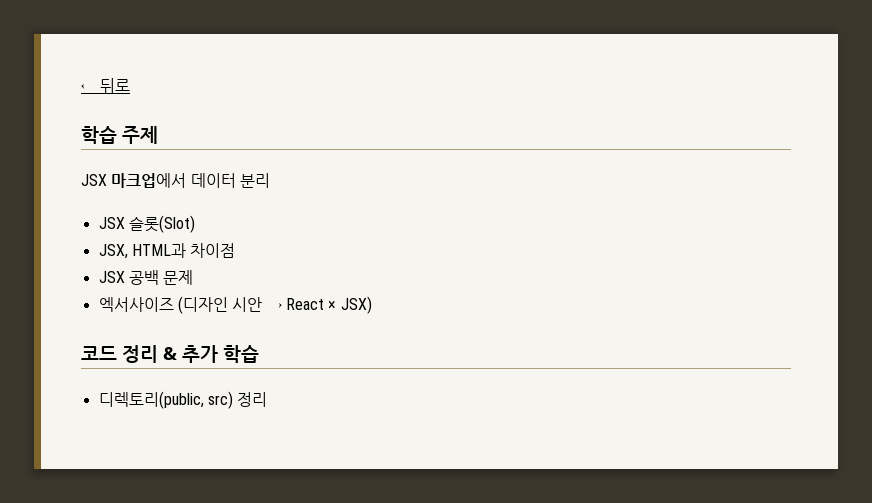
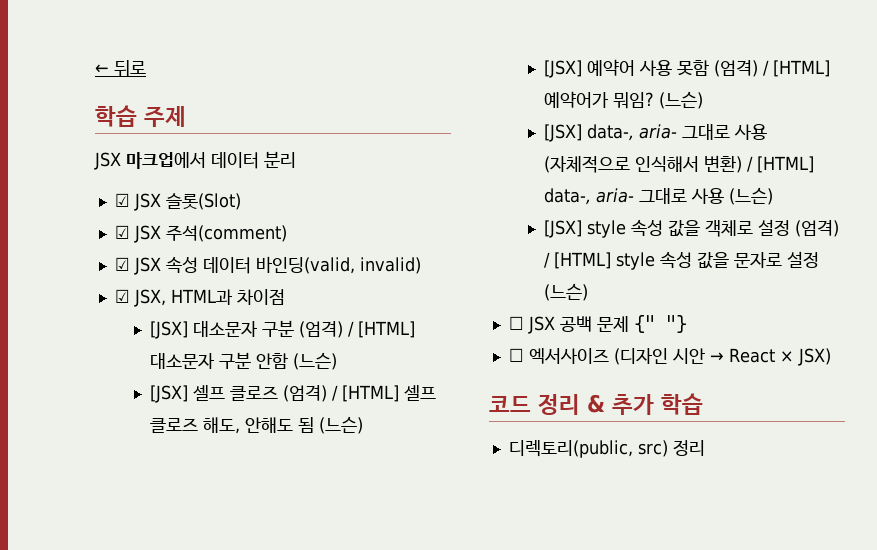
(270, 180) none -> [114,193,130,207] ☑
[98,243,236,259] JSX, HTML과 차이점 // -> [114,225,287,243] [114,256,421,275] [114,289,285,307] [149,320,415,339] [149,352,337,370] [149,385,436,403] [149,416,363,434] [543,59,830,78] [543,91,703,109] [543,124,767,142] [543,155,814,173] [543,187,773,205] [543,219,839,238] [543,251,819,270] [543,283,588,301] [508,316,524,330] ☑ JSX 주석(comment) // ☑ JSX 속성 데이터 바인딩(valid, invalid) // ☑ JSX, HTML과 차이점 // [JSX] 대소문자 구분 (엄격) / [HTML] 대소문자 구분 안함 (느슨) // [JSX] 셀프 클로즈 (엄격) / [HTML] 셀프 클로즈 해도, 안해도 됨 (느슨) // [JSX] 예약어 사용 못함 (엄격) / [HTML] 예약어가 뭐임? (느슨) // [JSX] data-, aria- 그대로 사용 (자체적으로 인식해서 변환) / [HTML] data-, aria- 그대로 사용 (느슨) // [JSX] style 속성 값을 객체로 설정 (엄격) / [HTML] style 속성 값을 문자로 설정 (느슨) // ☐
(194, 277) // -> [633,315,687,333] [508,348,524,362] {" "} // ☐

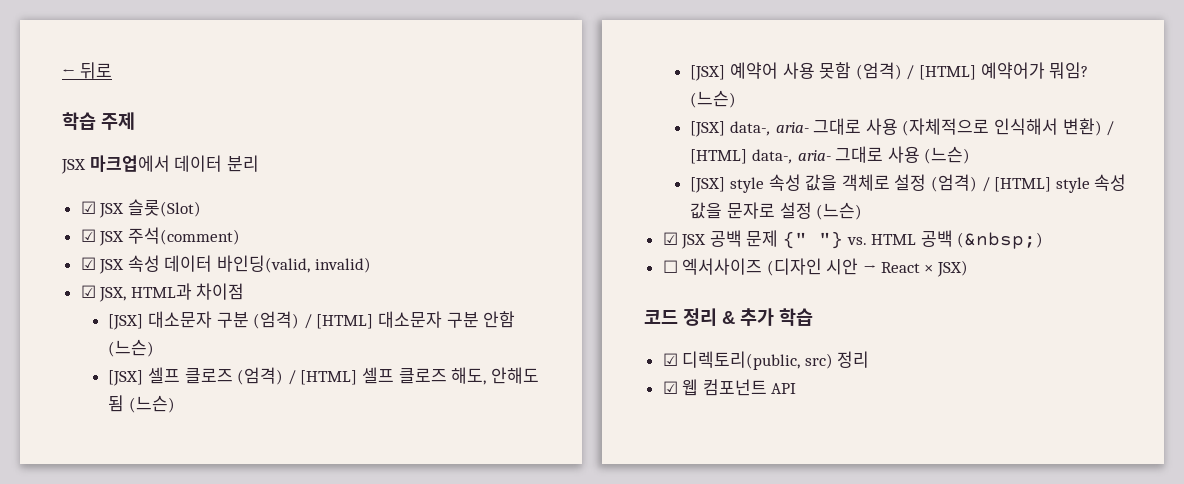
[508,316,524,330] ☐ -> [662,232,678,245] ☑
(687, 324) none -> [846,230,1044,249] vs. HTML 공백 (&nbsp;)
(703, 404) none -> [662,353,678,366] ☑
(705, 448) none -> [662,379,797,396] // ☑ 웹 컴포넌트 API

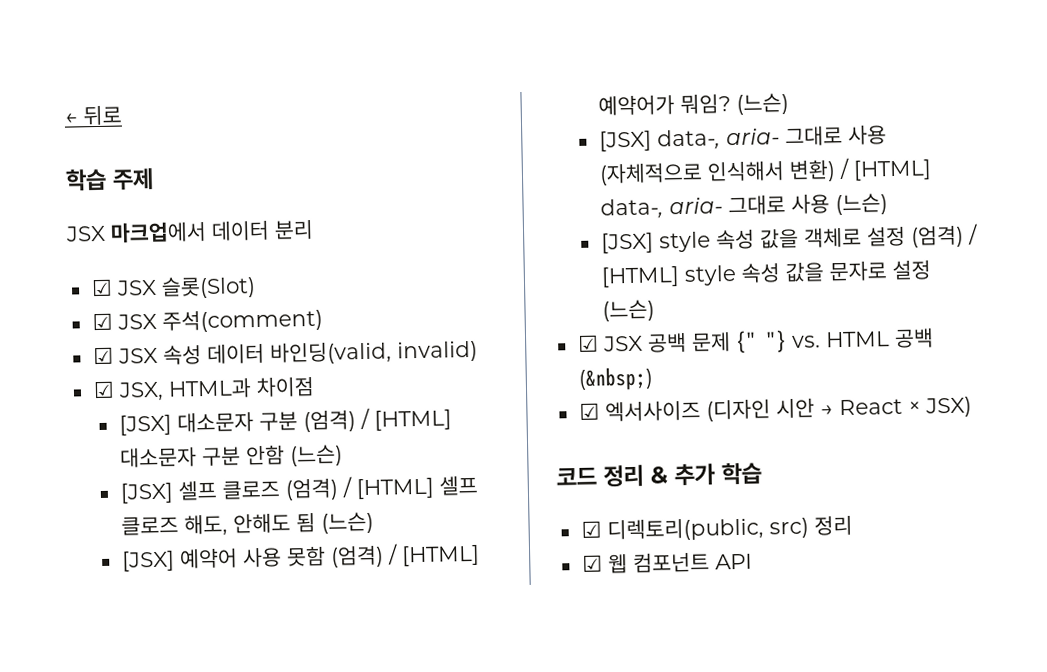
[662,260,678,273] ☐ -> [578,402,600,420] ☑

